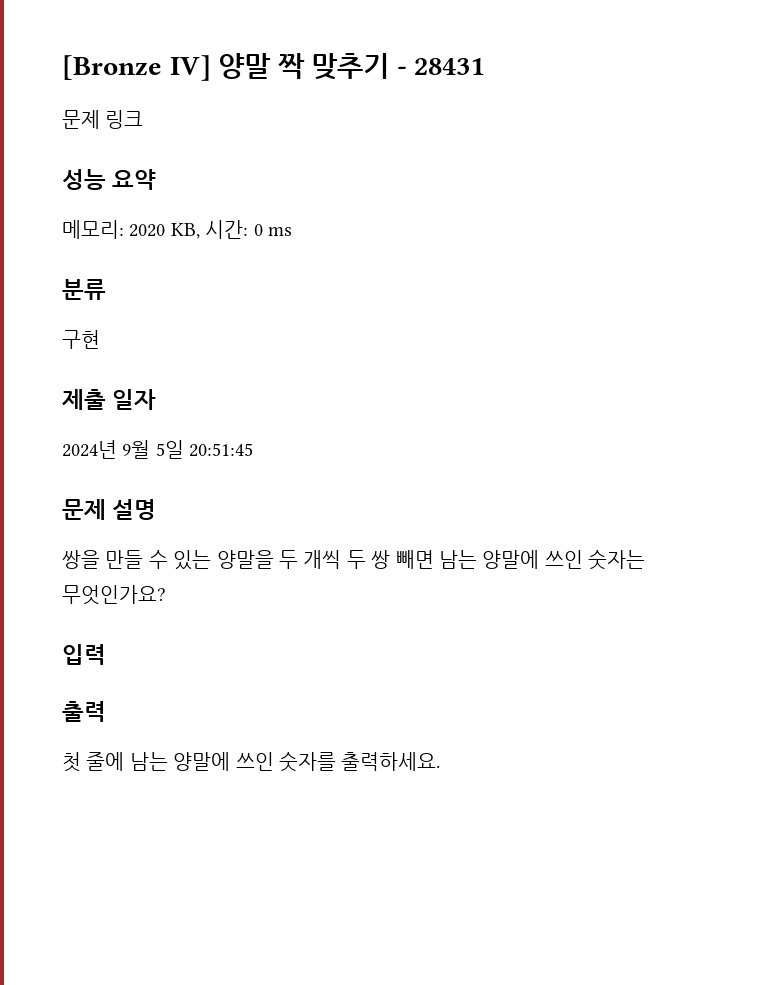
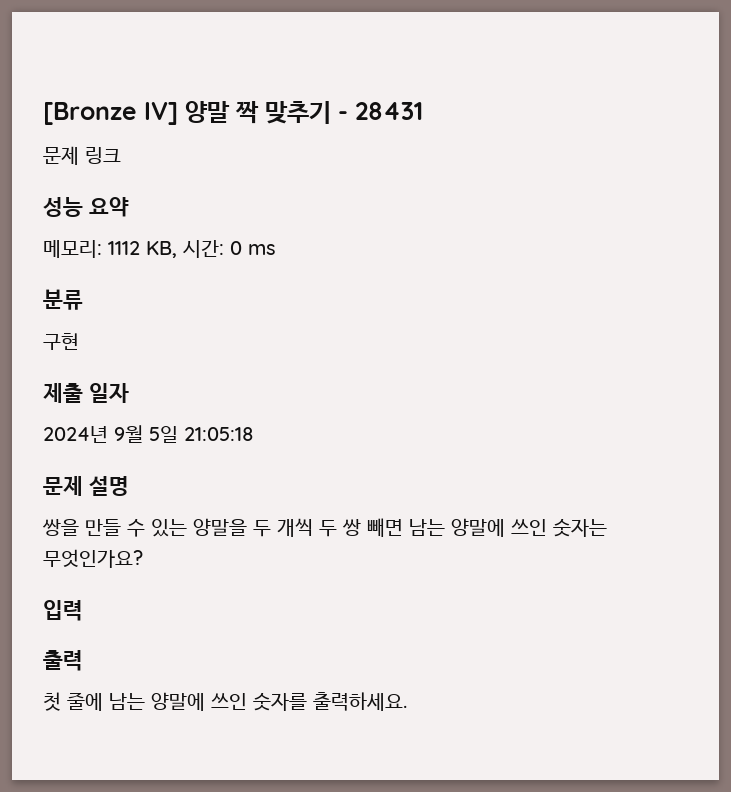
[129,224,166,237] 2020 -> [108,241,140,255] 1112
[189,443,254,457] 20:51:45 -> [184,427,254,441] 21:05:18

